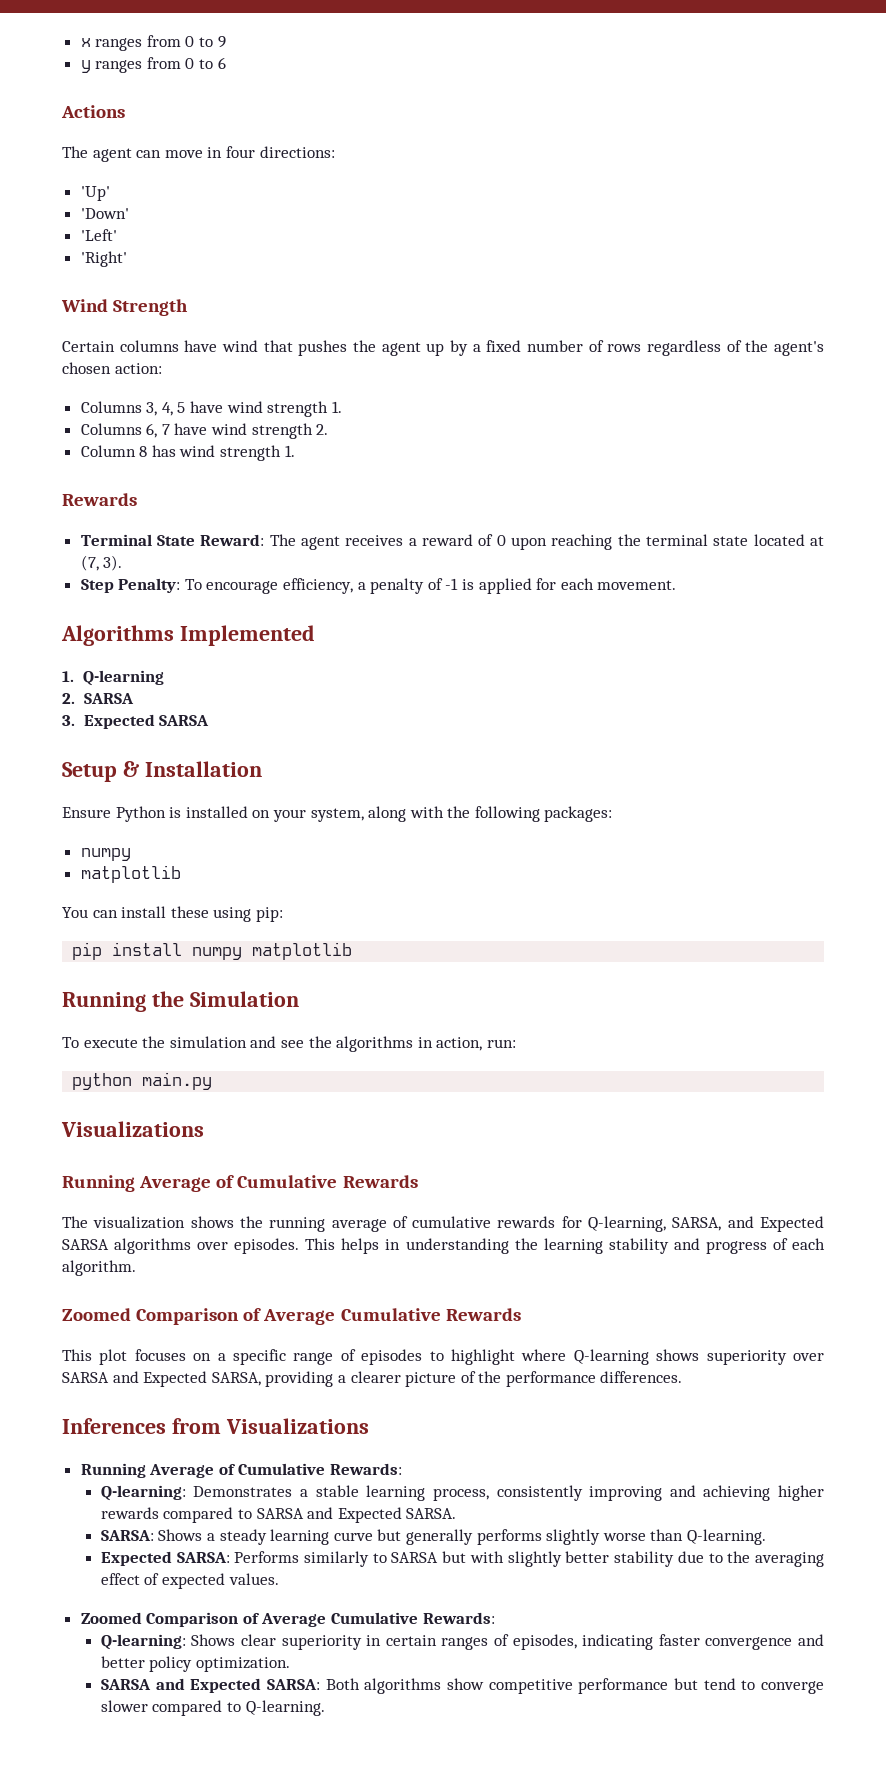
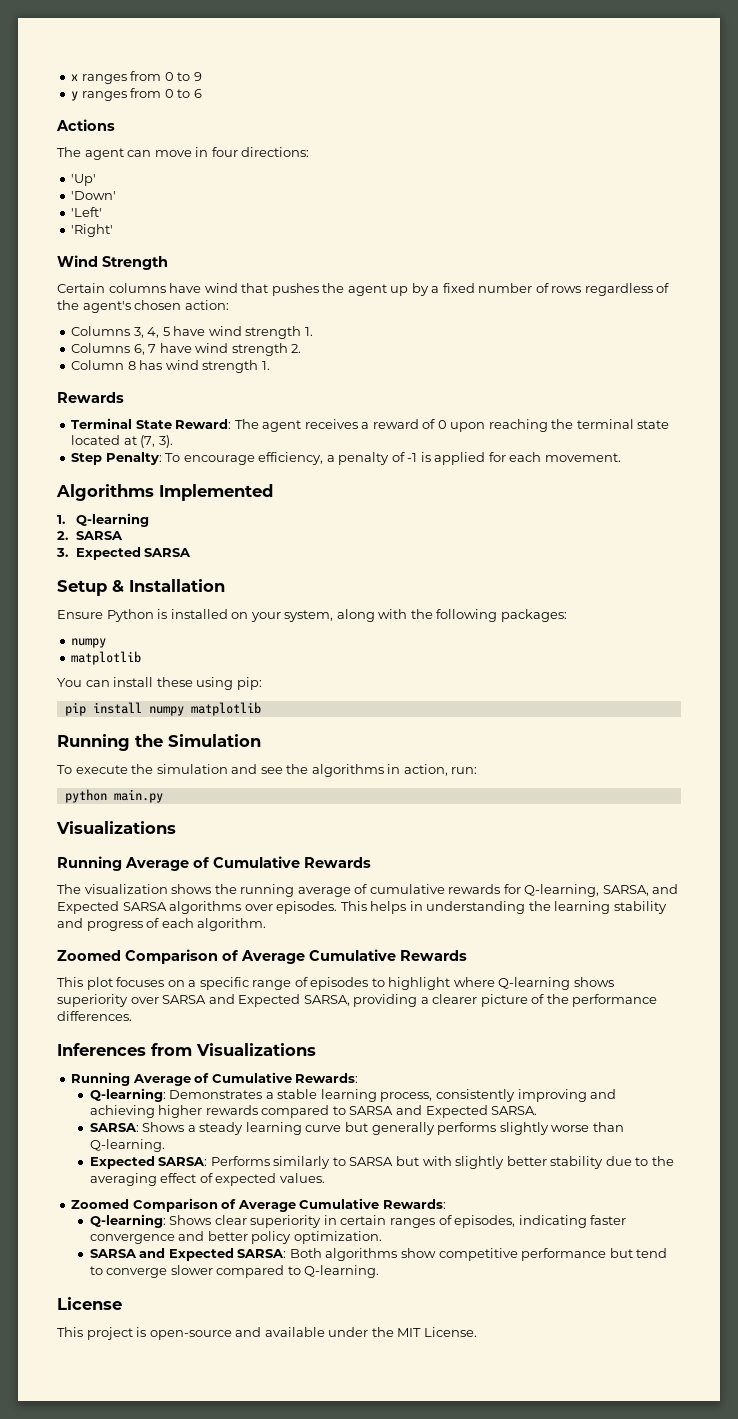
(325, 1708) none -> [57,1297,122,1310] [57,1327,477,1340] // License // This project is open-source and available under the MIT License.

